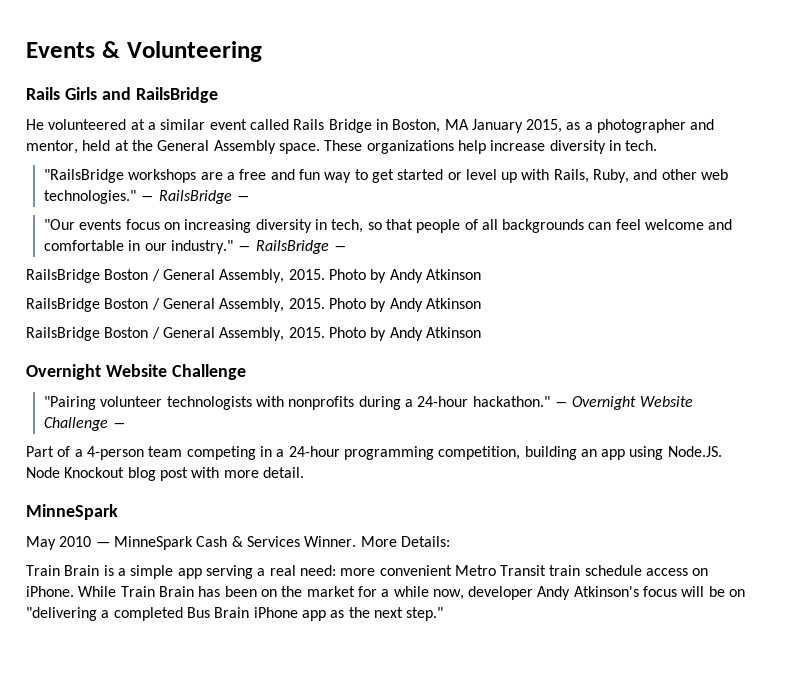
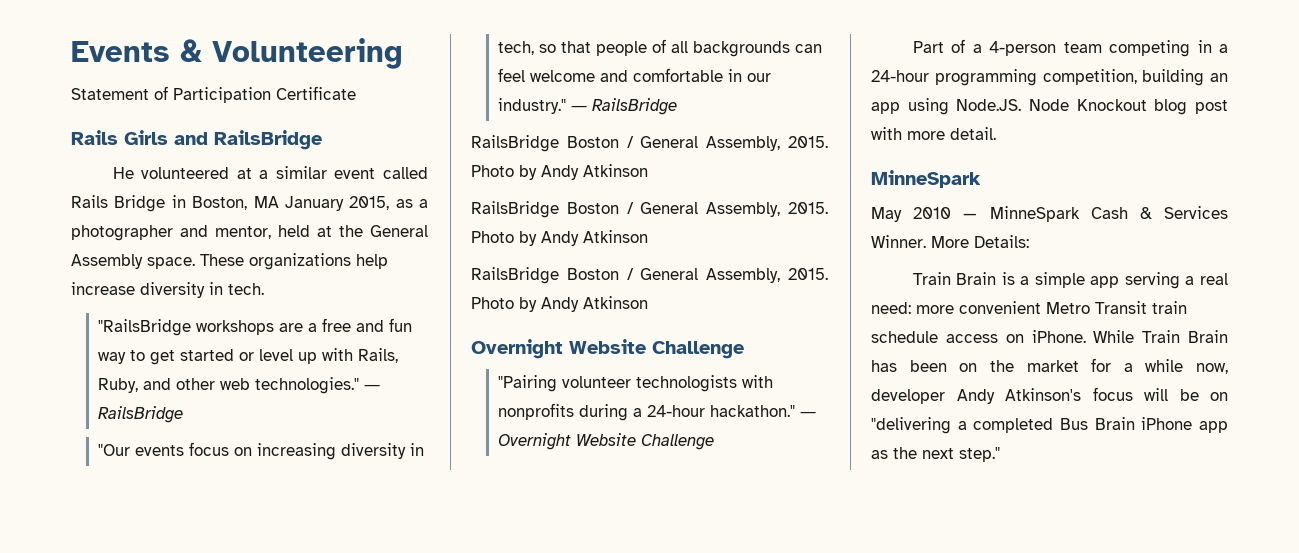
(262, 51) none -> [71,86,356,103] // Statement of Participation Certificate
[235,196,250,201] ― -> (184, 414) none
[332,246,347,251] ― -> (678, 106) none
[112,423,127,428] ― -> (715, 442) none

